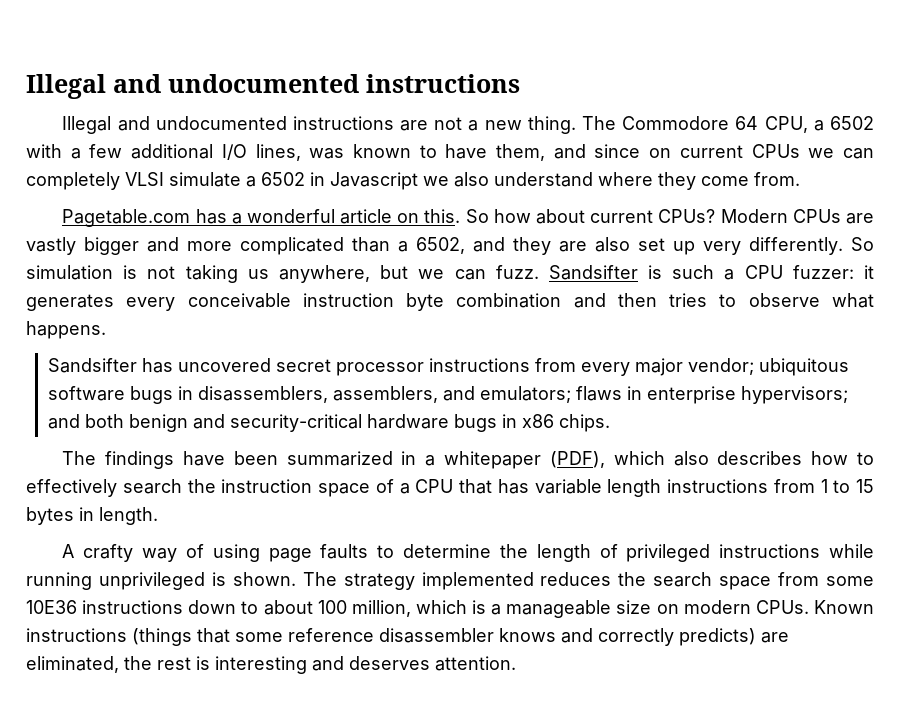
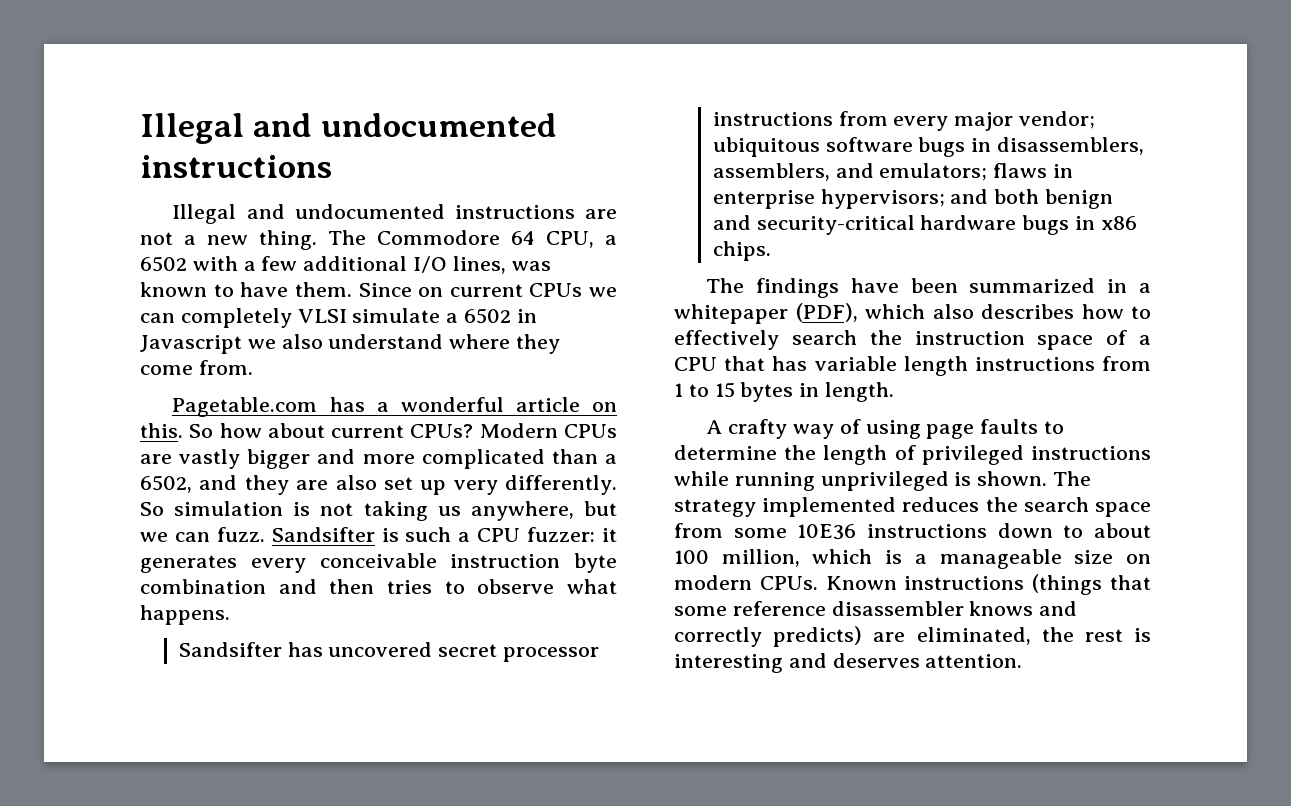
[496,144,641,161] them, and since -> [294,282,412,297] them. Since

